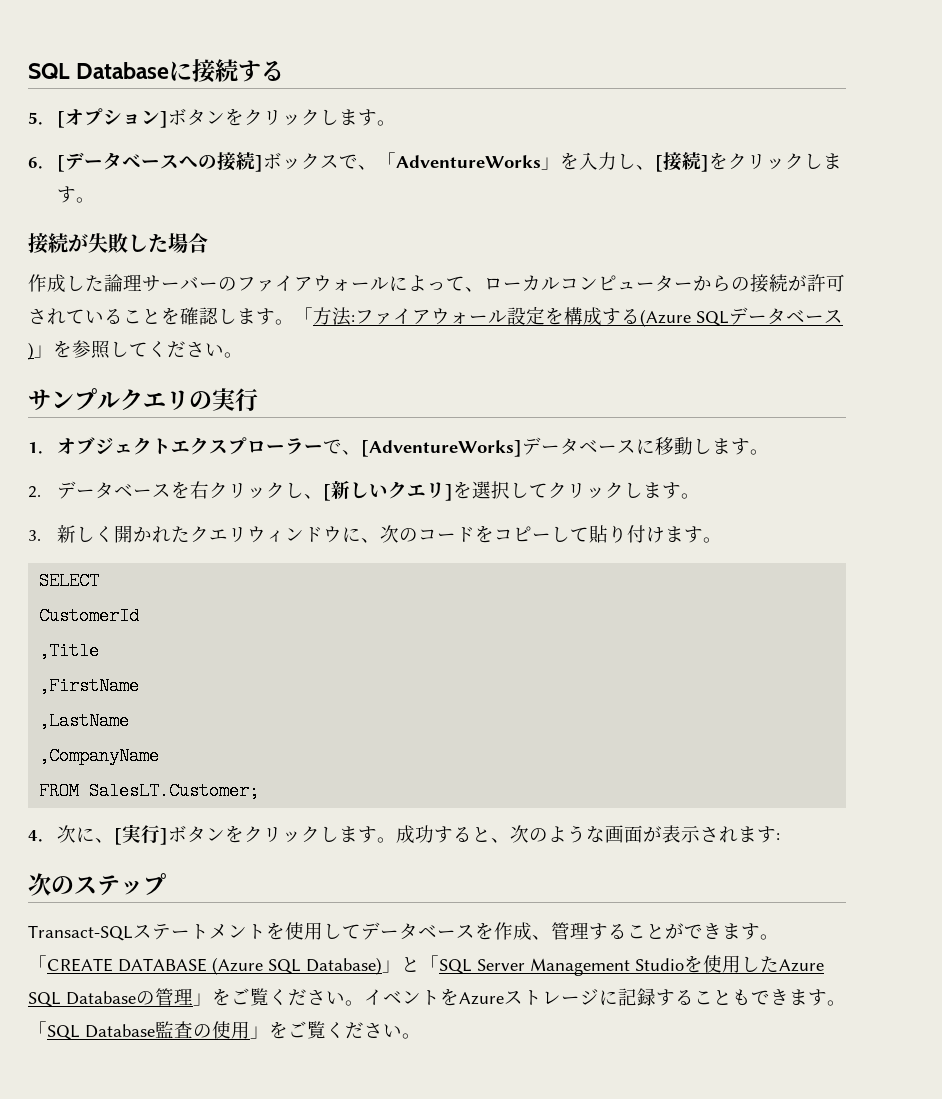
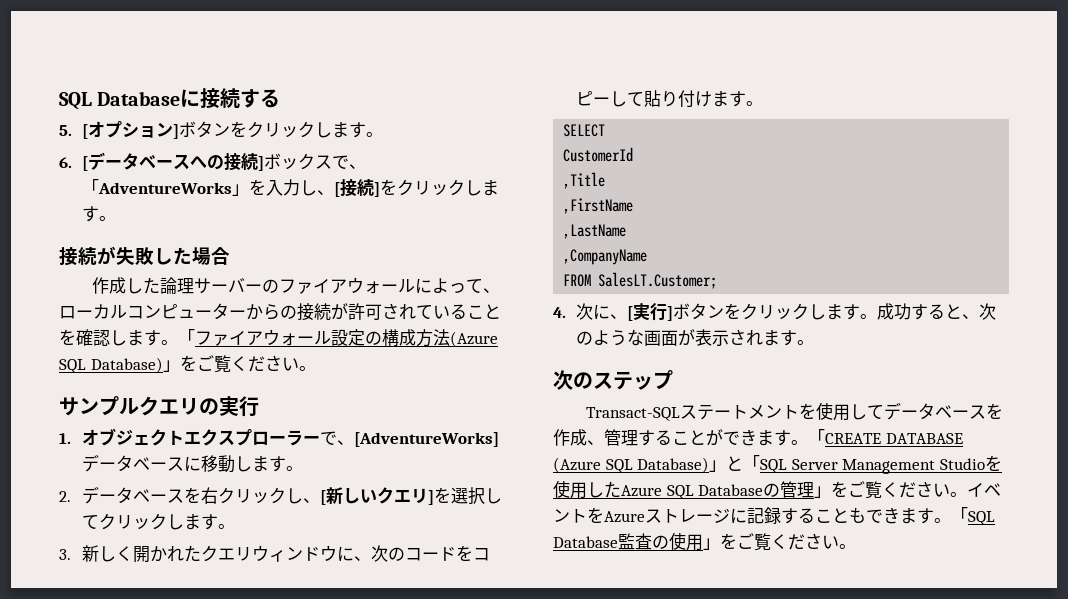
[313,307,355,326] 方法: -> (195, 336) none
[545,307,843,327] [28,340,148,360] を構成する(Azure SQLデータベース)」を参照して -> [365,329,498,347] [59,355,231,373] の構成方法(Azure SQL Database)」をご覧
[776,833,781,841] : -> [797,340,815,345] 。

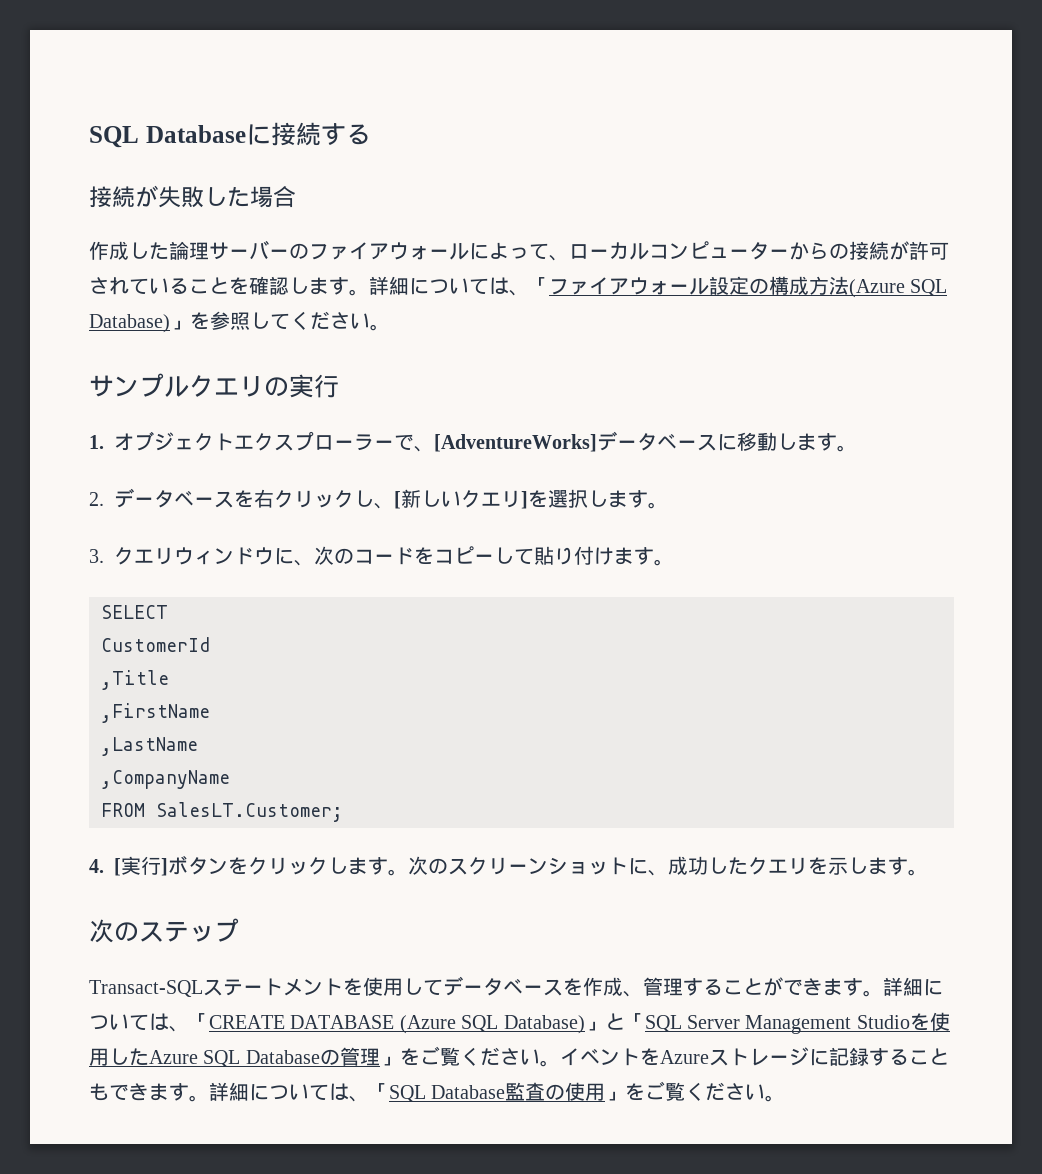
[59,121,384,139] [59,152,367,171] [82,179,500,197] [82,206,117,222] // 5. [オプション]ボタンをクリックします。 // 6. [データベースへの接続]ボックスで、「AdventureWorks」を入力し、[接続]をクリックします。 -> (371, 134) none
(178, 342) none -> [369,276,529,296] 詳細については、
[196,355,231,373] ご覧 -> [210,311,290,330] 参照して
[82,513,185,530] てクリックし -> (609, 498) none
[82,545,202,563] 新しく開かれた -> (104, 556) none
[576,303,628,320] 次に、 -> (104, 866) none
[877,303,997,320] [576,329,764,346] 成功すると、次のような画面が表示され -> [408,856,869,876] 次のスクリーンショットに、成功したクエリを示し
(808, 442) none -> [883,977,943,996] [89,1013,189,1032] 詳細については、
(951, 520) none -> [209,1082,369,1102] 詳細については、

